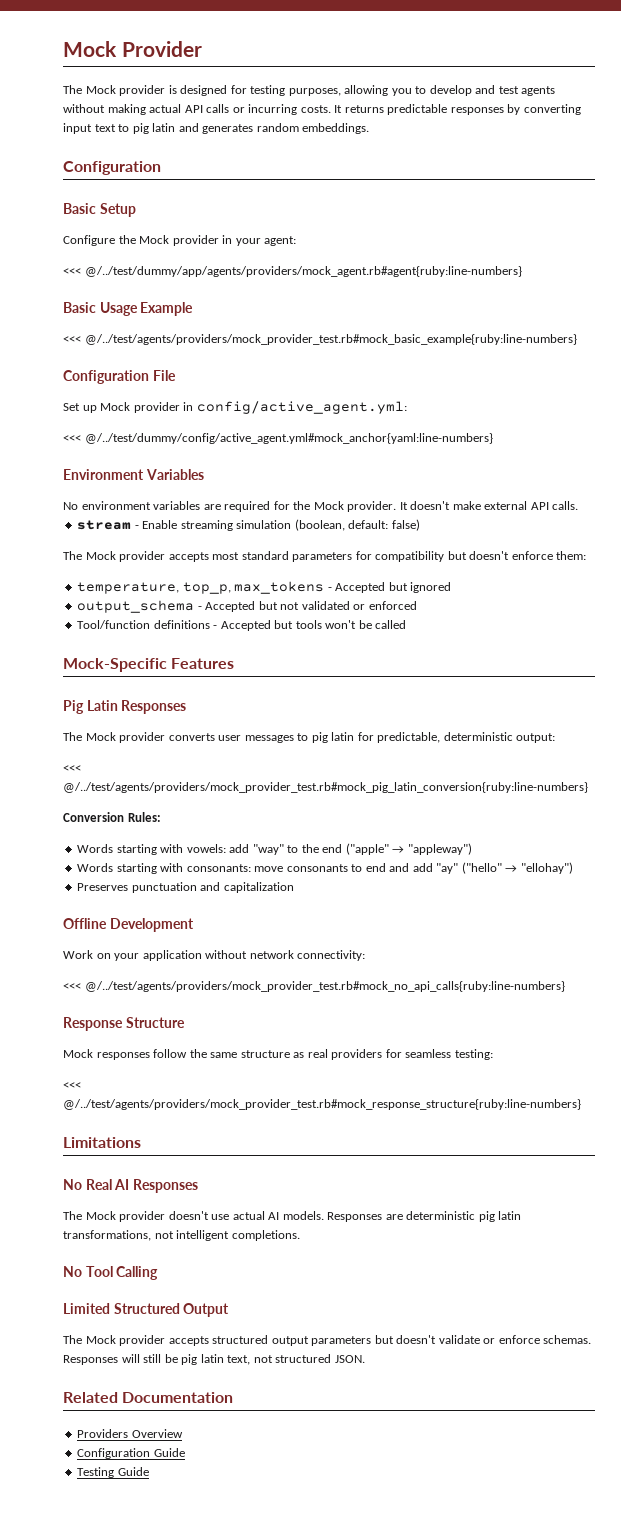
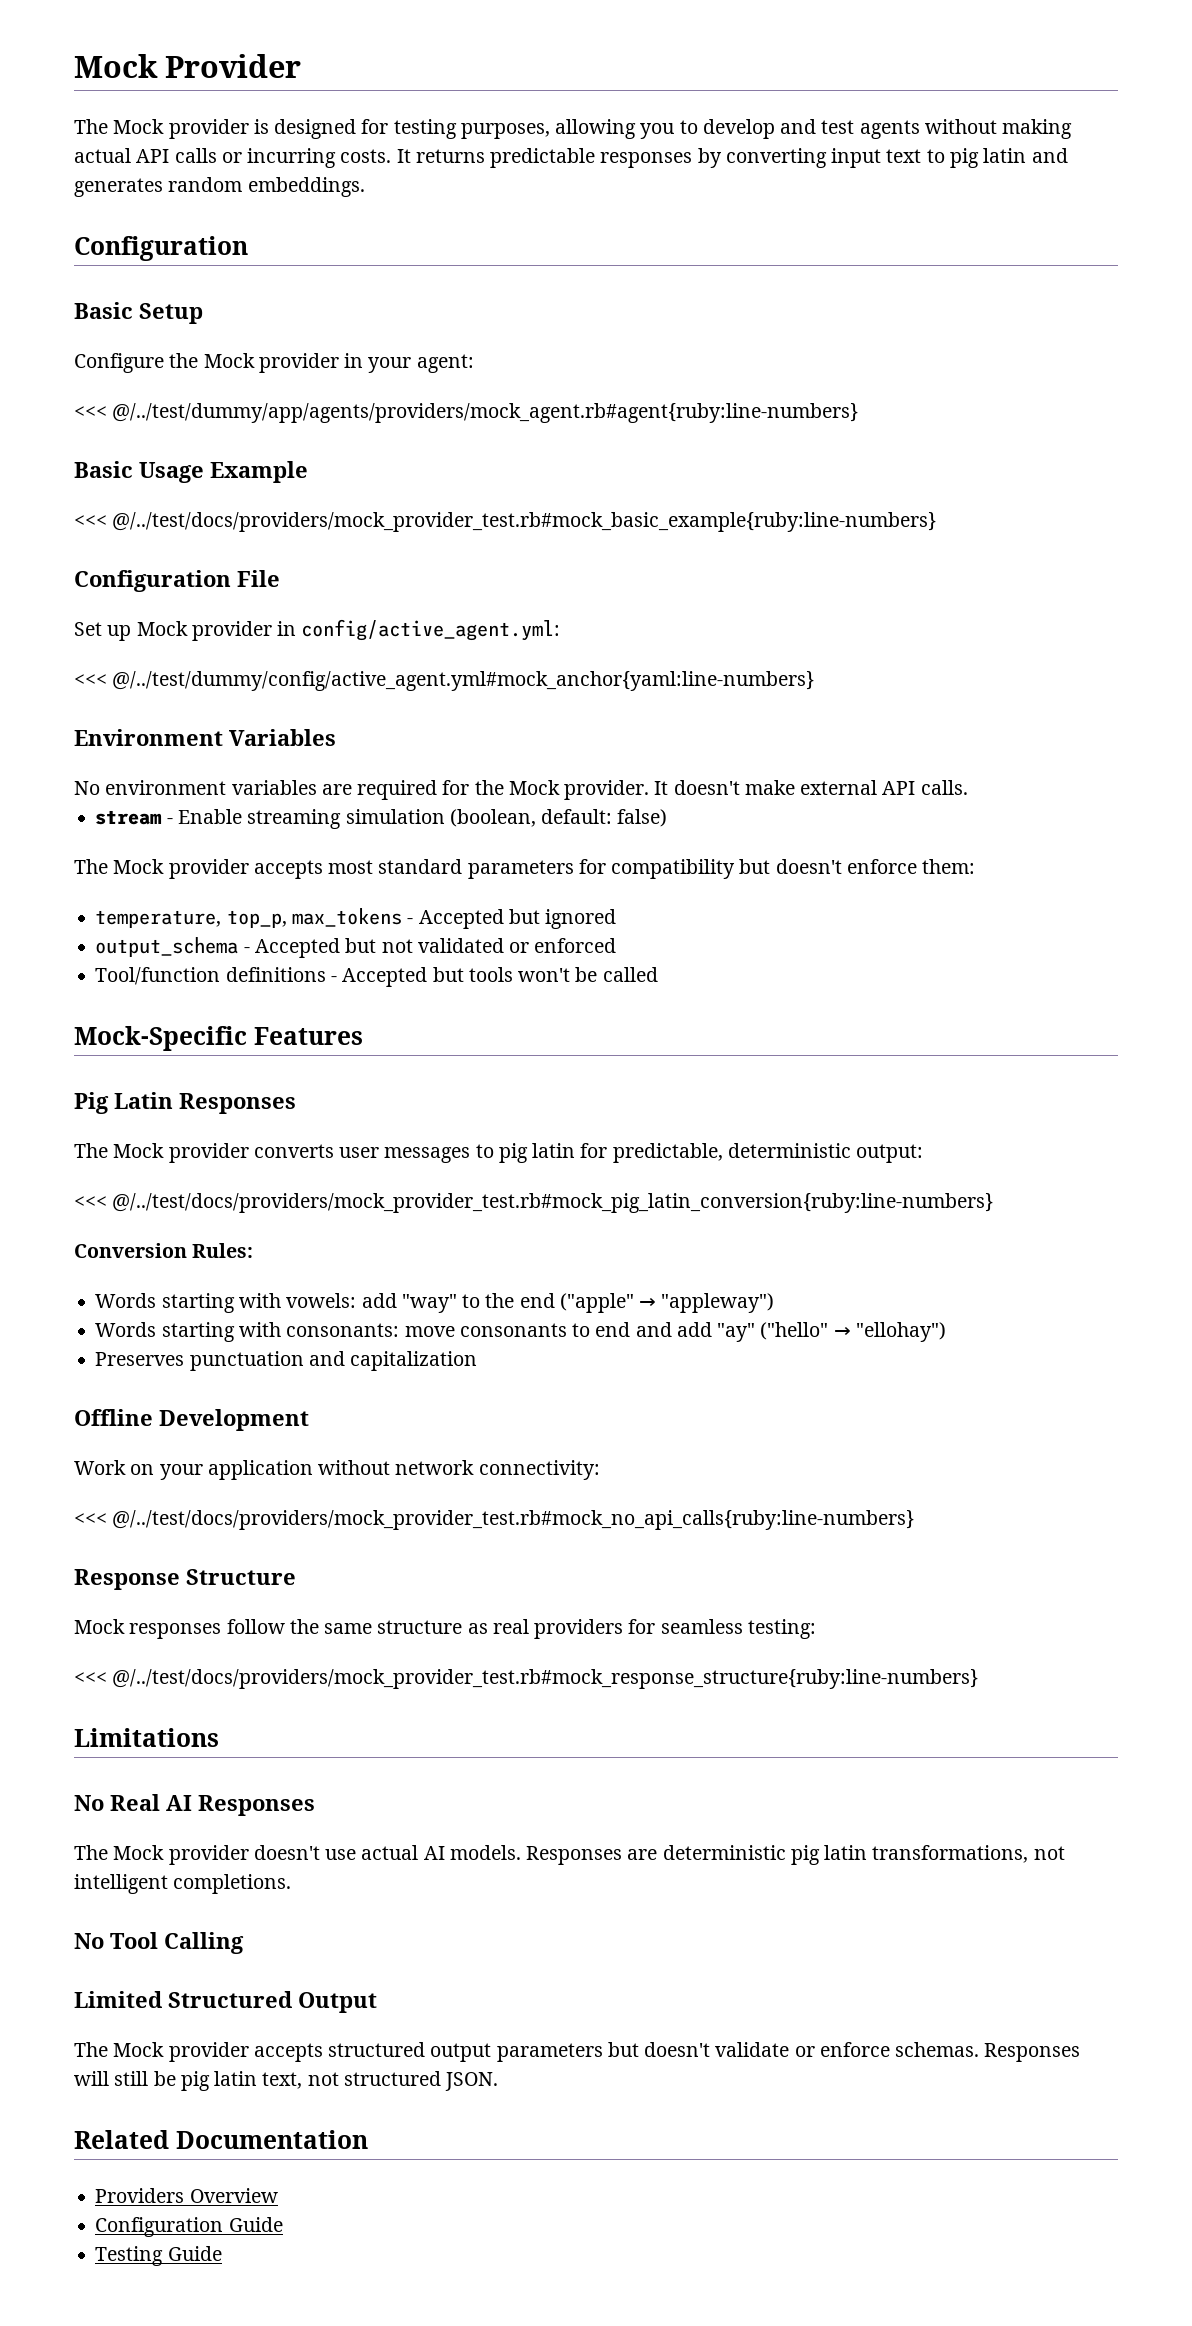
[84,334,577,345] @/../test/agents/providers/mock_provider_test.rb#mock_basic_example{ruby:line-numbers} -> [112,512,937,532] @/../test/docs/providers/mock_provider_test.rb#mock_basic_example{ruby:line-numbers}
[63,782,588,793] @/../test/agents/providers/mock_provider_test.rb#mock_pig_latin_conversion{ruby:line-numbers} -> [112,1193,994,1213] @/../test/docs/providers/mock_provider_test.rb#mock_pig_latin_conversion{ruby:line-numbers}
[84,981,565,992] @/../test/agents/providers/mock_provider_test.rb#mock_no_api_calls{ruby:line-numbers} -> [112,1510,915,1530] @/../test/docs/providers/mock_provider_test.rb#mock_no_api_calls{ruby:line-numbers}
[63,1099,581,1110] @/../test/agents/providers/mock_provider_test.rb#mock_response_structure{ruby:line-numbers} -> [112,1669,979,1689] @/../test/docs/providers/mock_provider_test.rb#mock_response_structure{ruby:line-numbers}

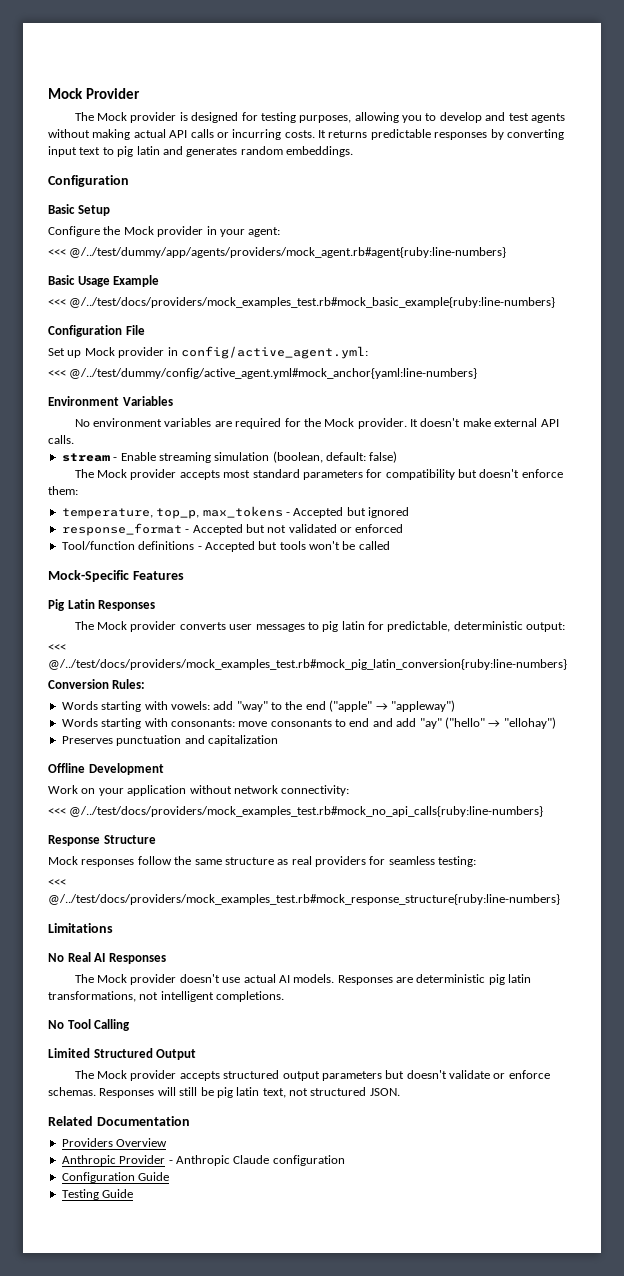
[112,512,937,532] @/../test/docs/providers/mock_provider_test.rb#mock_basic_example{ruby:line-numbers} -> [69,297,556,308] @/../test/docs/providers/mock_examples_test.rb#mock_basic_example{ruby:line-numbers}
[95,937,239,957] output_schema -> [61,523,182,536] response_format
[112,1193,994,1213] @/../test/docs/providers/mock_provider_test.rb#mock_pig_latin_conversion{ruby:line-numbers} -> [48,659,567,670] @/../test/docs/providers/mock_examples_test.rb#mock_pig_latin_conversion{ruby:line-numbers}
[112,1510,915,1530] @/../test/docs/providers/mock_provider_test.rb#mock_no_api_calls{ruby:line-numbers} -> [69,806,544,817] @/../test/docs/providers/mock_examples_test.rb#mock_no_api_calls{ruby:line-numbers}
[112,1669,979,1689] @/../test/docs/providers/mock_provider_test.rb#mock_response_structure{ruby:line-numbers} -> [48,894,560,905] @/../test/docs/providers/mock_examples_test.rb#mock_response_structure{ruby:line-numbers}
(278, 2195) none -> [61,1155,345,1166] // Anthropic Provider - Anthropic Claude configuration

